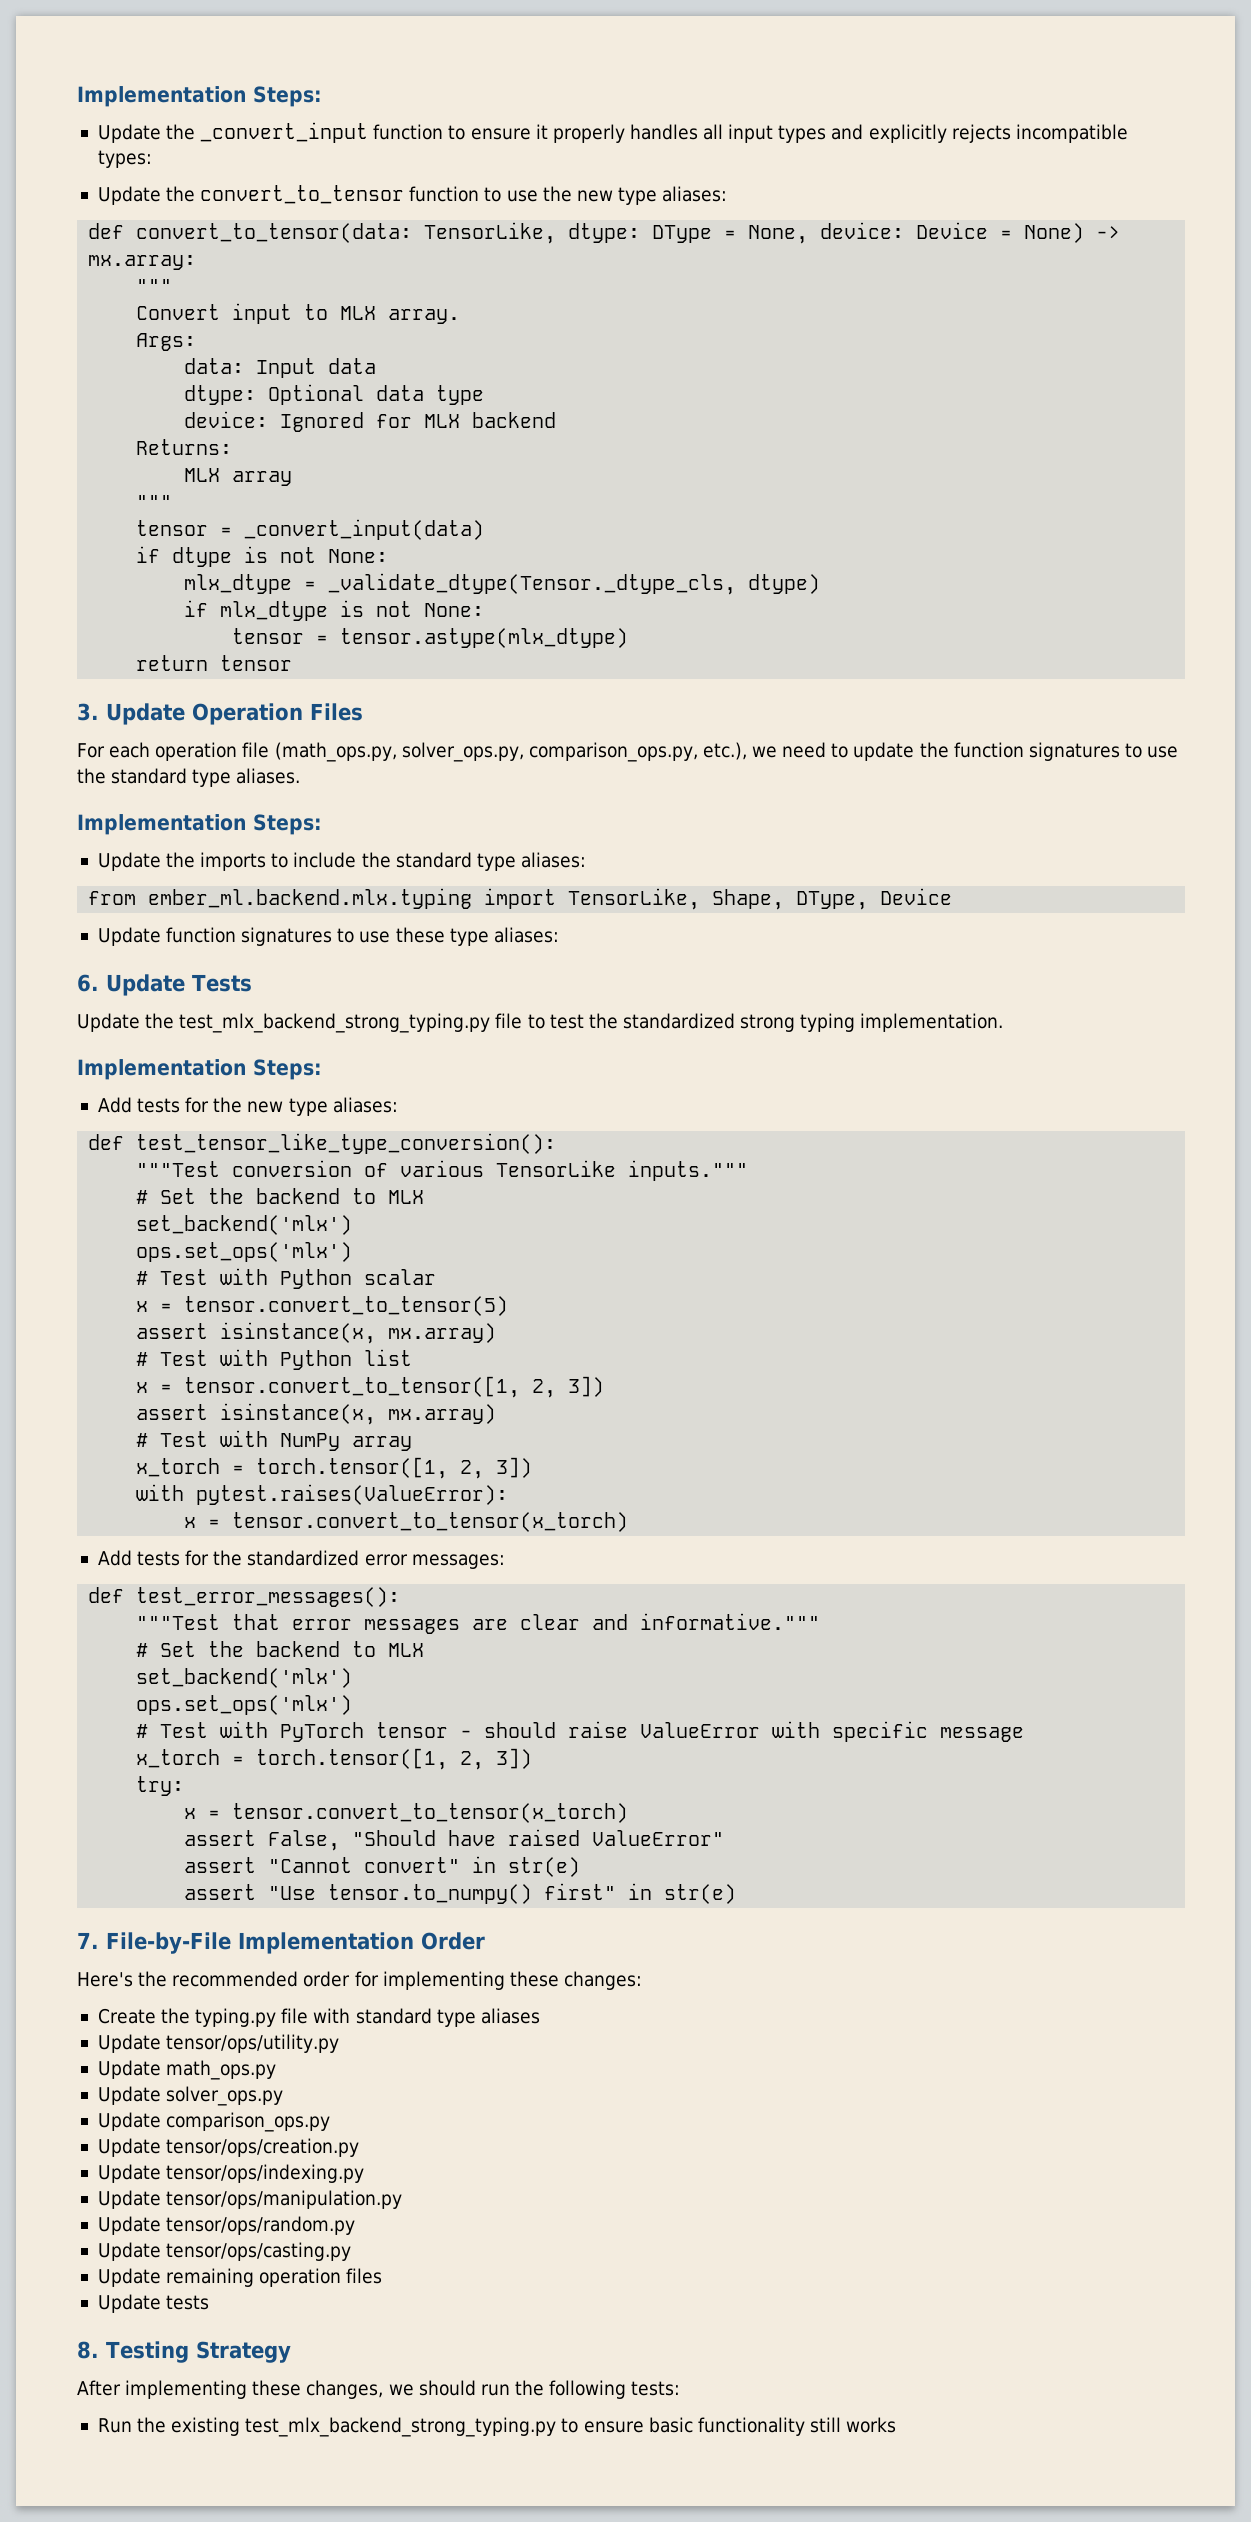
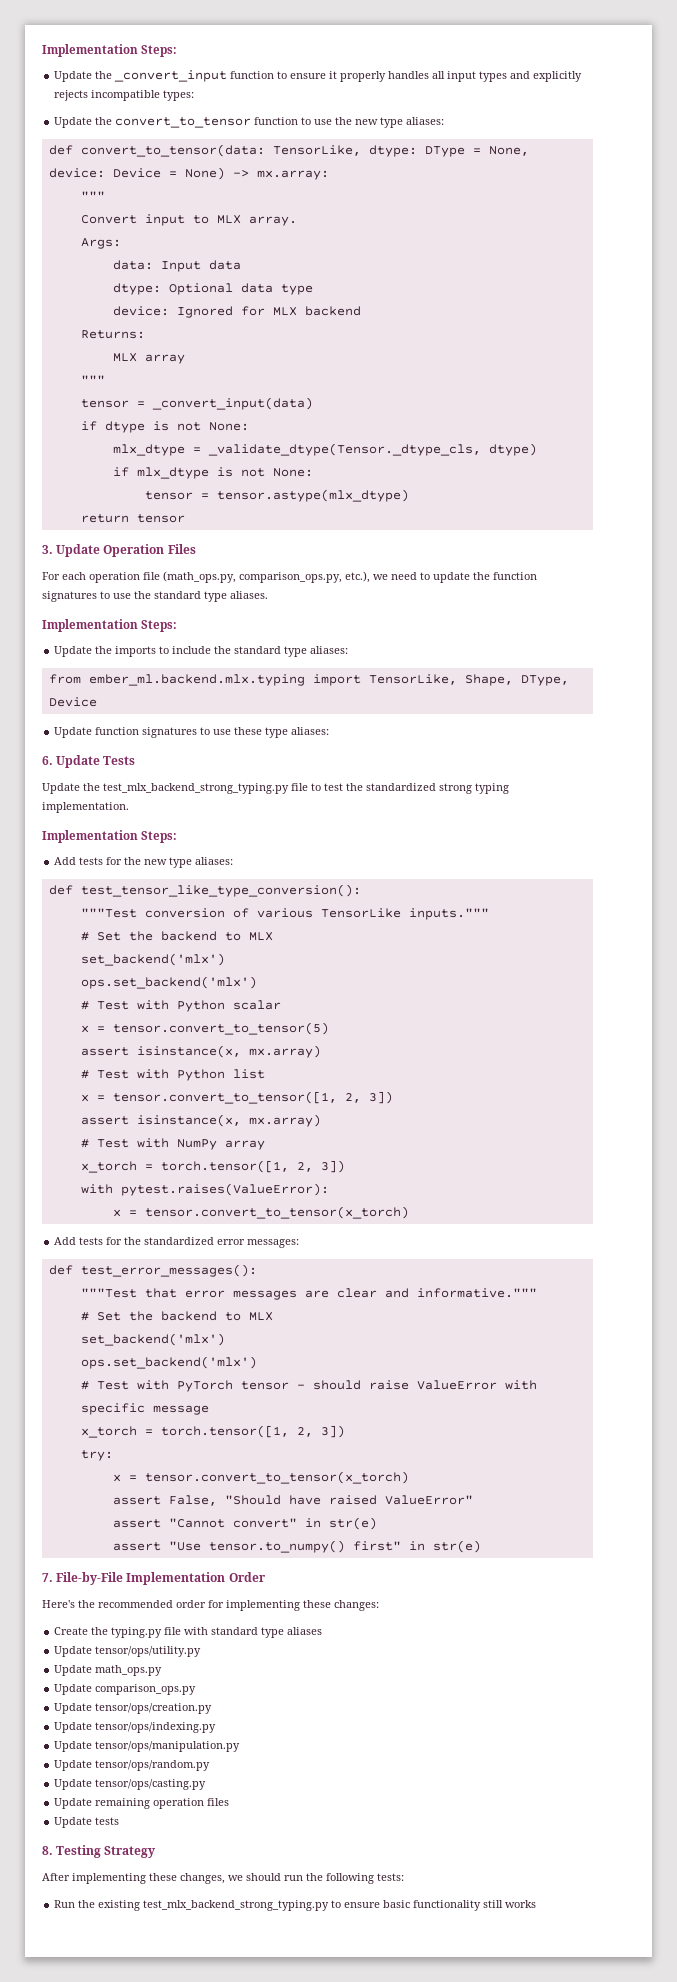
[401,742,524,762] solver_ops.py, -> (236, 577) none
[136,1242,353,1262] ops.set_ops('mlx') -> [80,976,257,989] ops.set_backend('mlx')
[136,1695,353,1715] ops.set_ops('mlx') -> [80,1356,257,1369] ops.set_backend('mlx')
[97,2086,284,2106] // Update solver_ops.py -> (163, 1670) none

